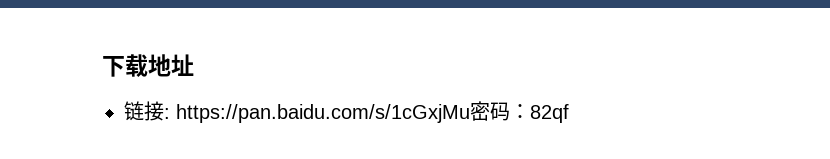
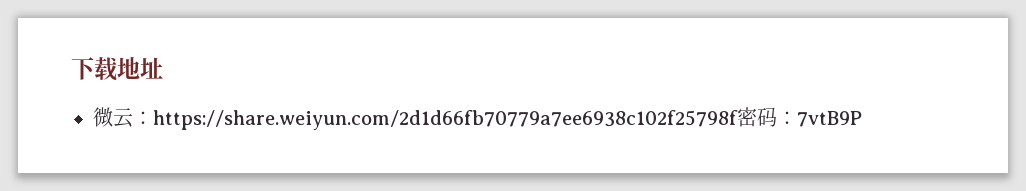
[124,101,470,123] 链接: https://pan.baidu.com/s/1cGxjMu -> [93,107,738,130] 微云：https://share.weiyun.com/2d1d66fb70779a7ee6938c102f25798f
[530,104,569,123] 82qf -> [796,111,862,127] 7vtB9P

